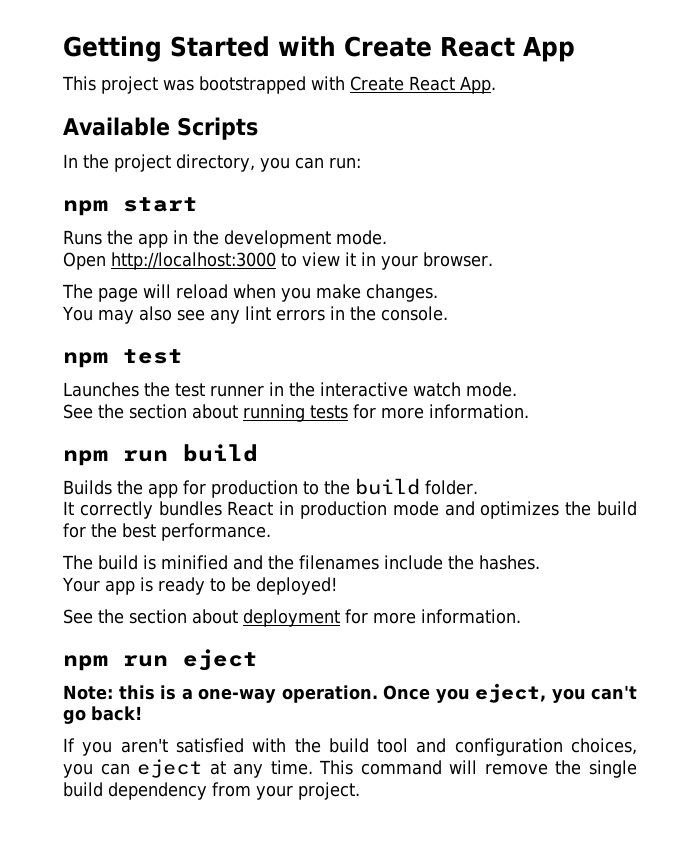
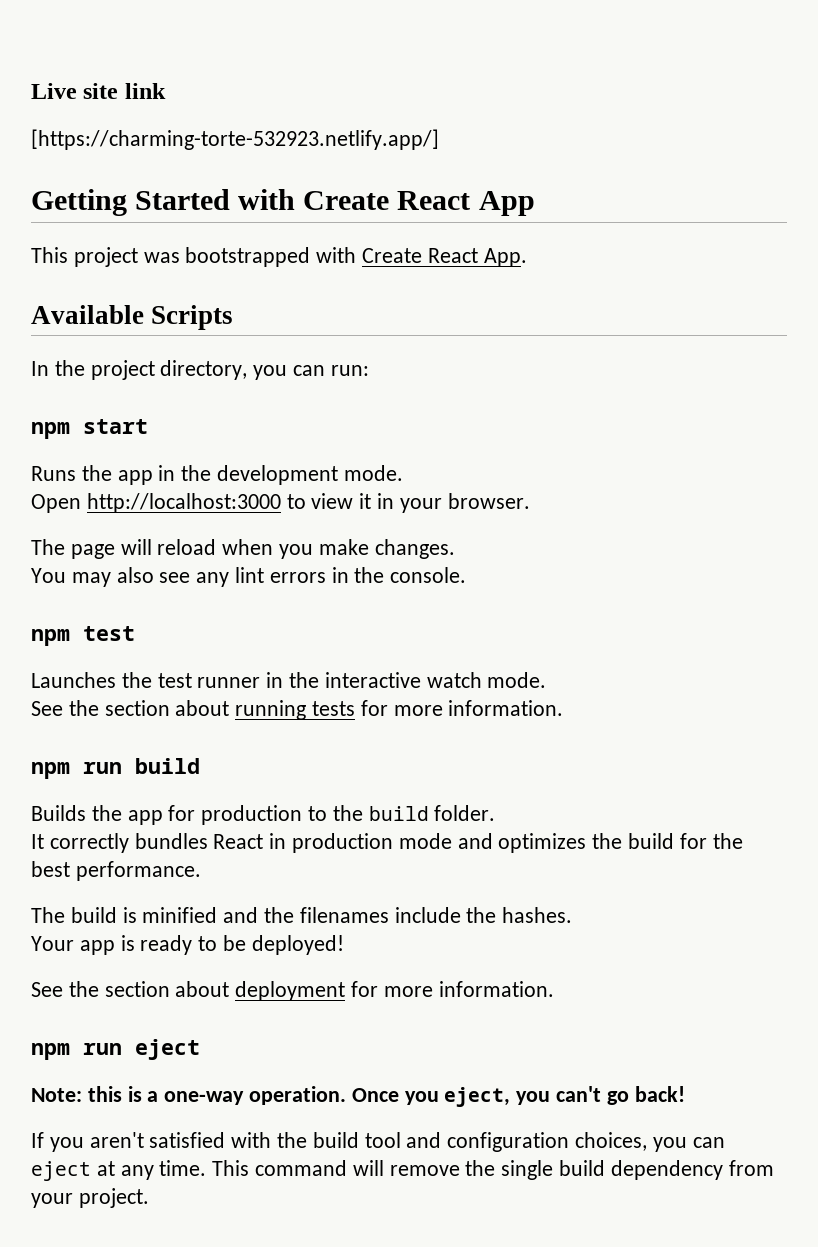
(63, 49) none -> [31,83,166,99] [31,129,439,150] Live site link // [https://charming-torte-532923.netlify.app/] //

